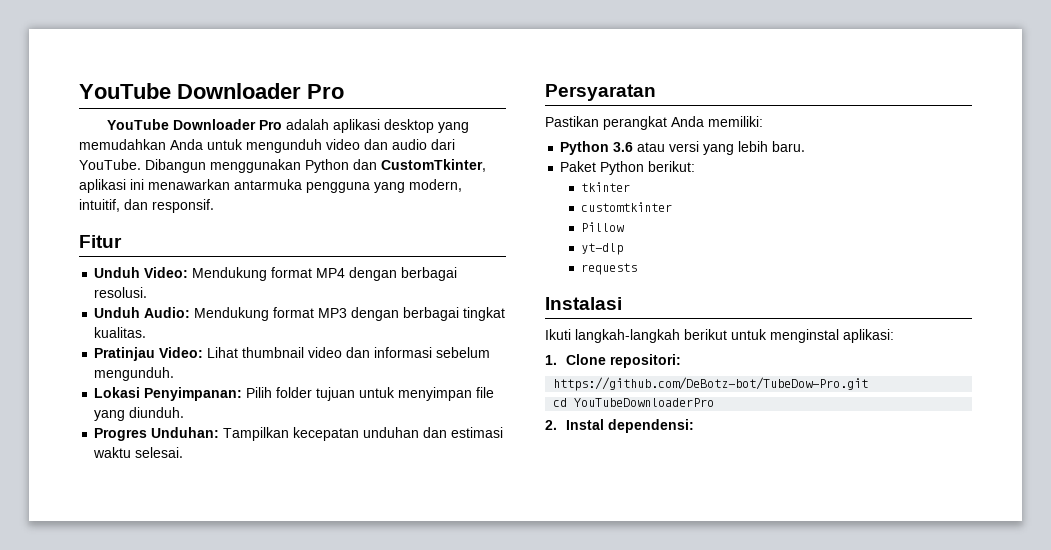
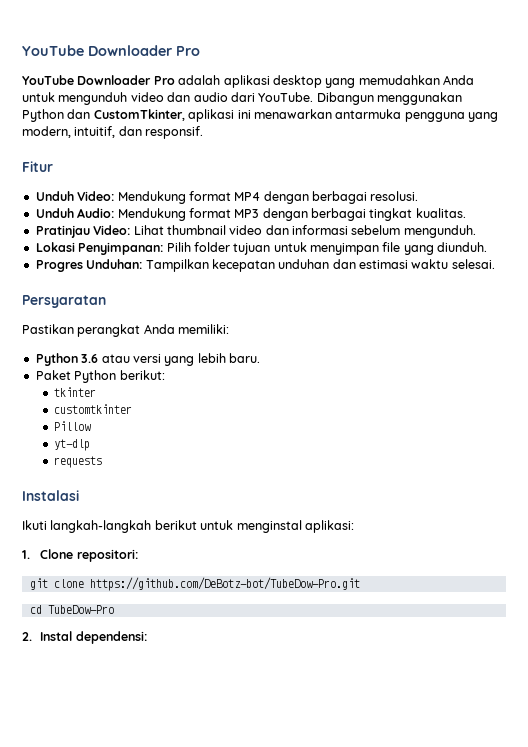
(681, 361) none -> [29,578,84,590] git clone
[574,398,715,407] YouTubeDownloaderPro -> [47,605,114,614] TubeDow-Pro

